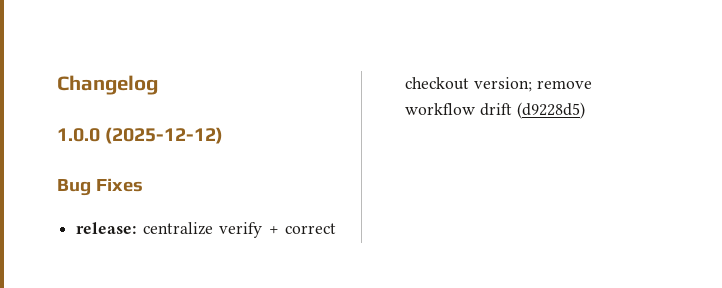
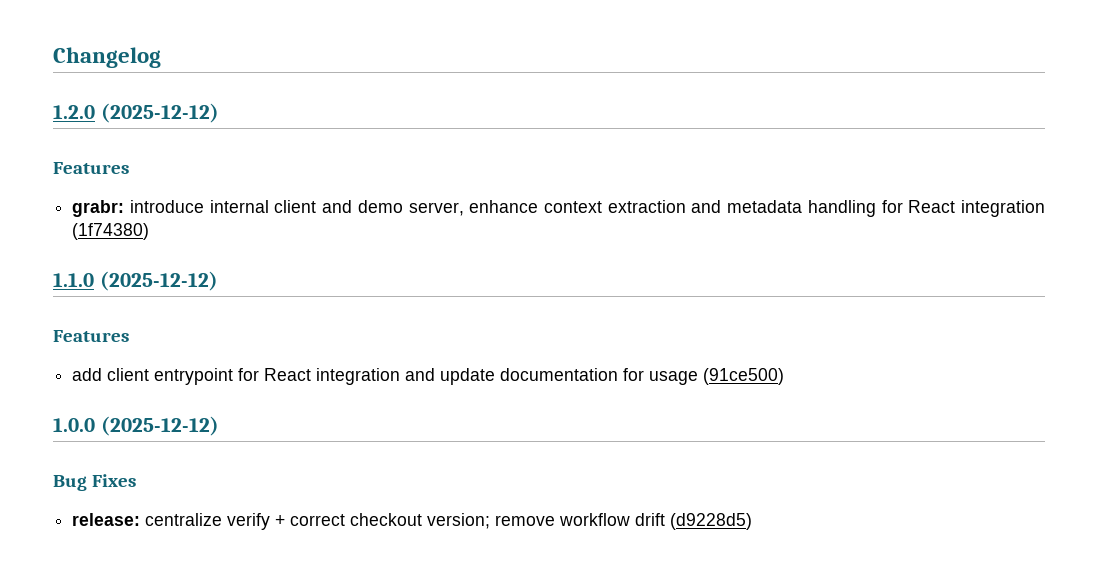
(158, 85) none -> [53,103,219,123] [53,162,129,174] [72,200,1045,217] [72,223,150,240] [53,271,218,291] [53,330,129,342] [72,368,785,385] // 1.2.0 (2025-12-12) // Features // grabr: introduce internal client and demo server, enhance context extraction and metadata handling for React integration (1f74380) // 1.1.0 (2025-12-12) // Features // add client entrypoint for React integration and update documentation for usage (91ce500)

